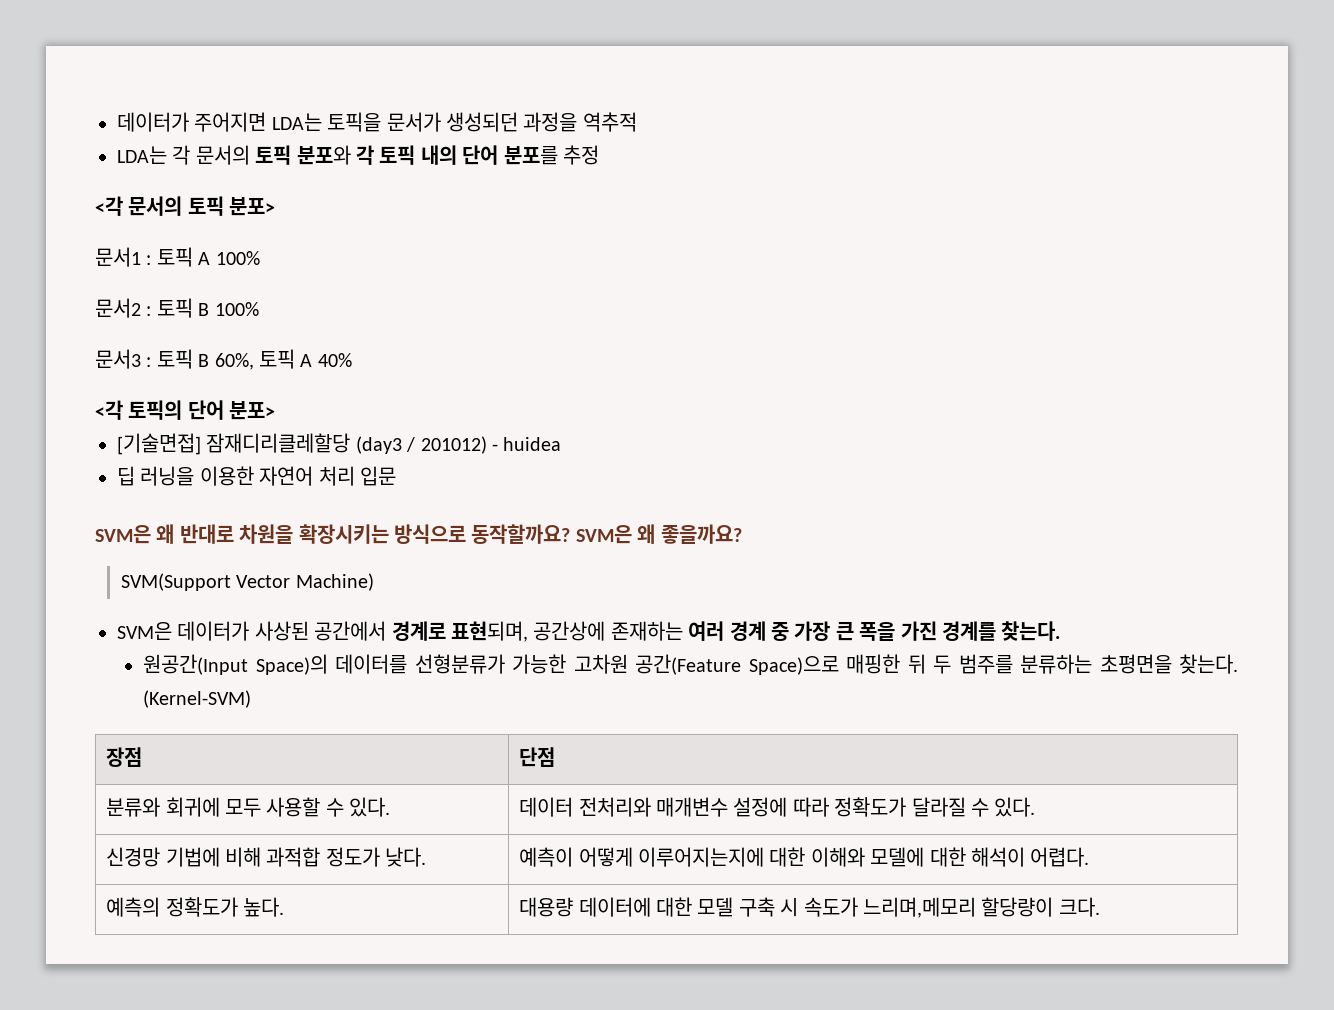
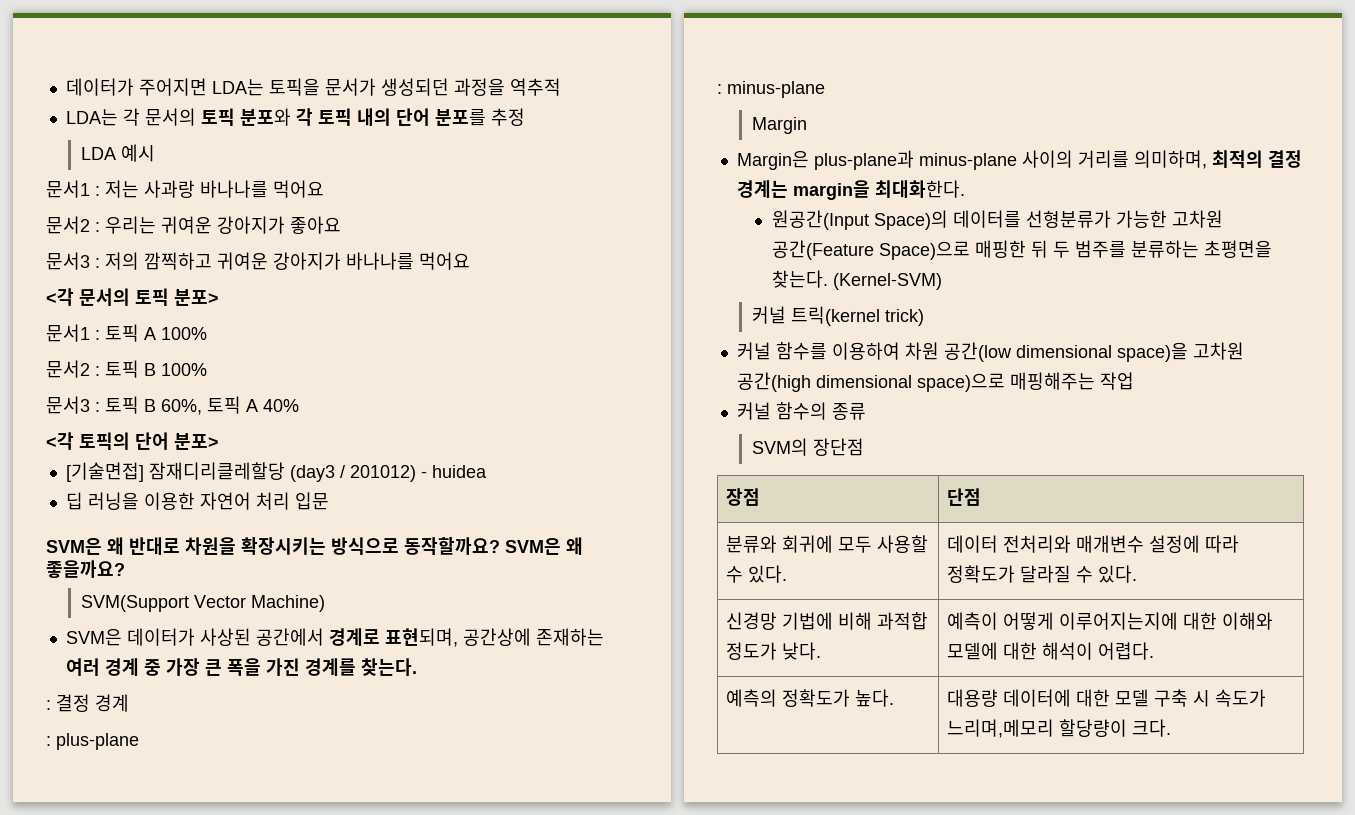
(599, 155) none -> [80,144,155,162] [46,180,324,198] [46,216,341,234] [46,252,470,270] // LDA 예시 // 문서1 : 저는 사과랑 바나나를 먹어요 // 문서2 : 우리는 귀여운 강아지가 좋아요 // 문서3 : 저의 깜찍하고 귀여운 강아지가 바나나를 먹어요
(1061, 631) none -> [46,694,129,712] [46,733,139,750] [717,81,825,98] [751,117,807,134] [736,150,1302,170] [736,180,965,200] // : 결정 경계 // : plus-plane // : minus-plane // Margin // Margin은 plus-plane과 minus-plane 사이의 거리를 의미하며, 최적의 결정 경계는 margin을 최대화한다.
(252, 699) none -> [751,306,924,326] [736,342,1244,362] [736,372,1134,392] [736,402,866,420] [751,438,864,456] // 커널 트릭(kernel trick) // 커널 함수를 이용하여 차원 공간(low dimensional space)을 고차원 공간(high dimensional space)으로 매핑해주는 작업 // 커널 함수의 종류 // SVM의 장단점

